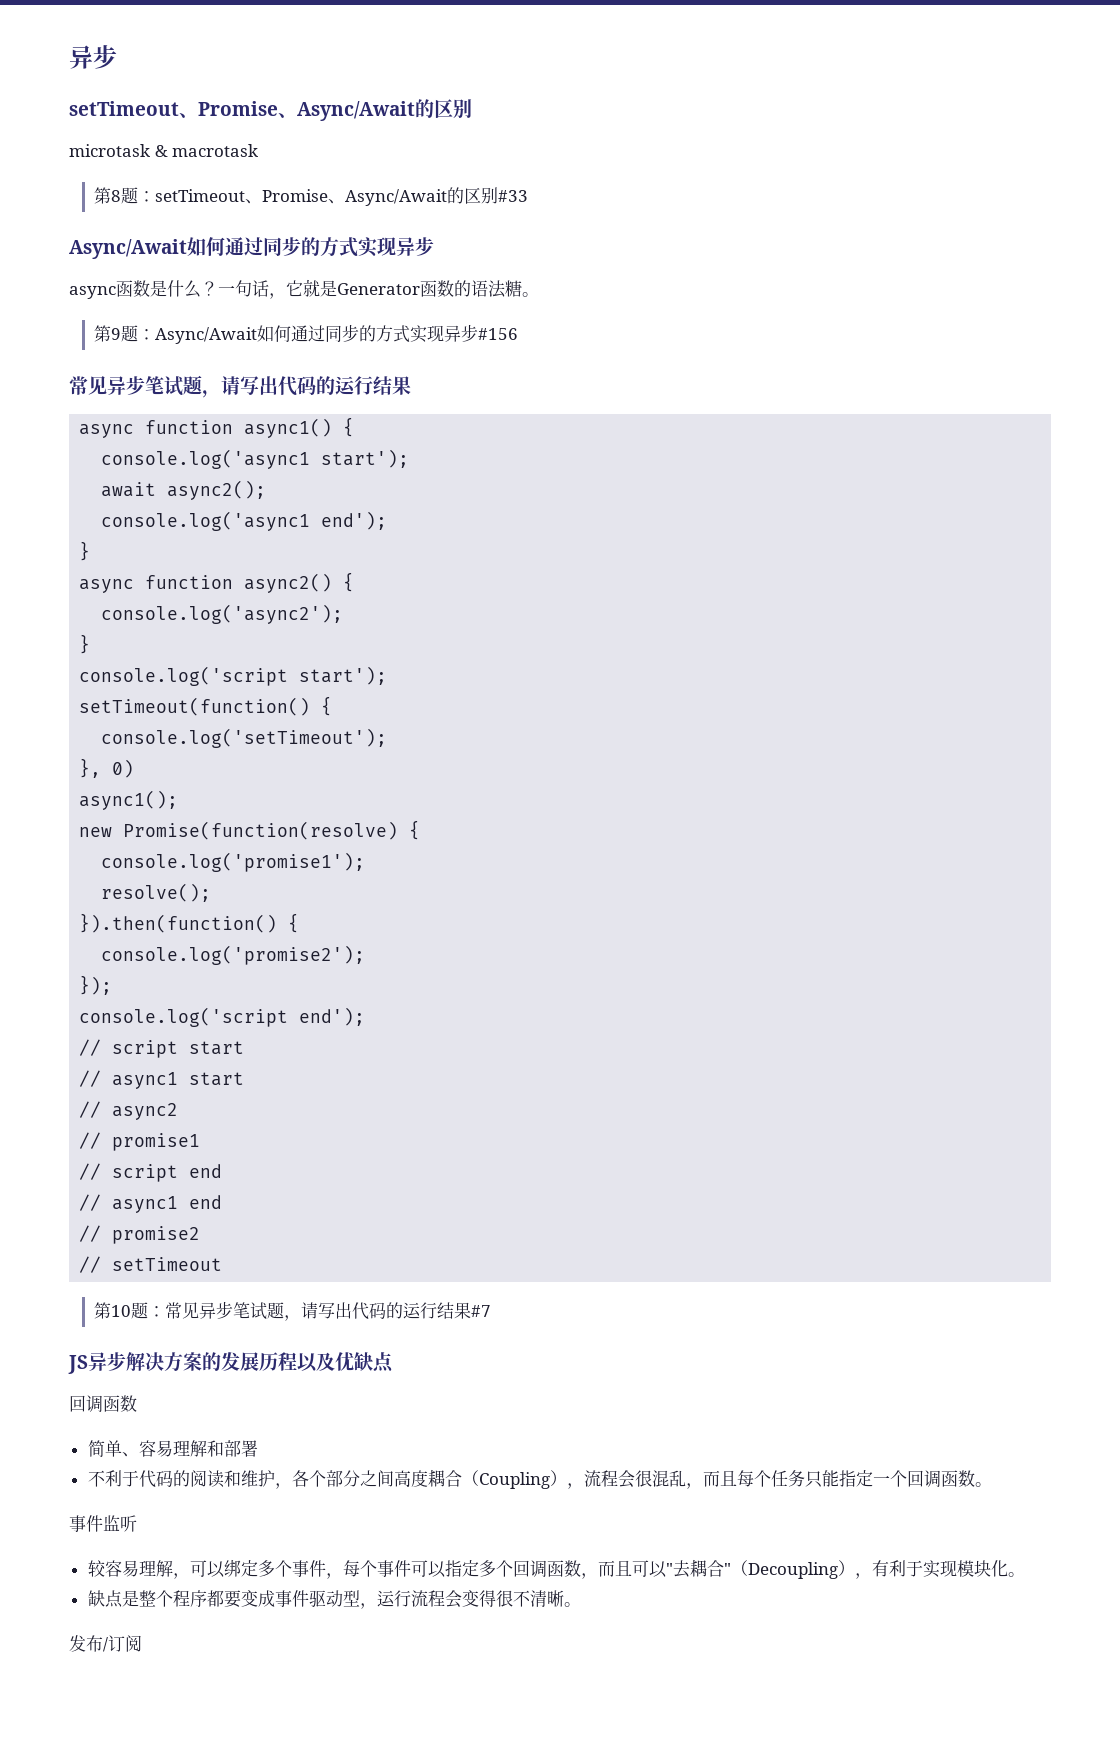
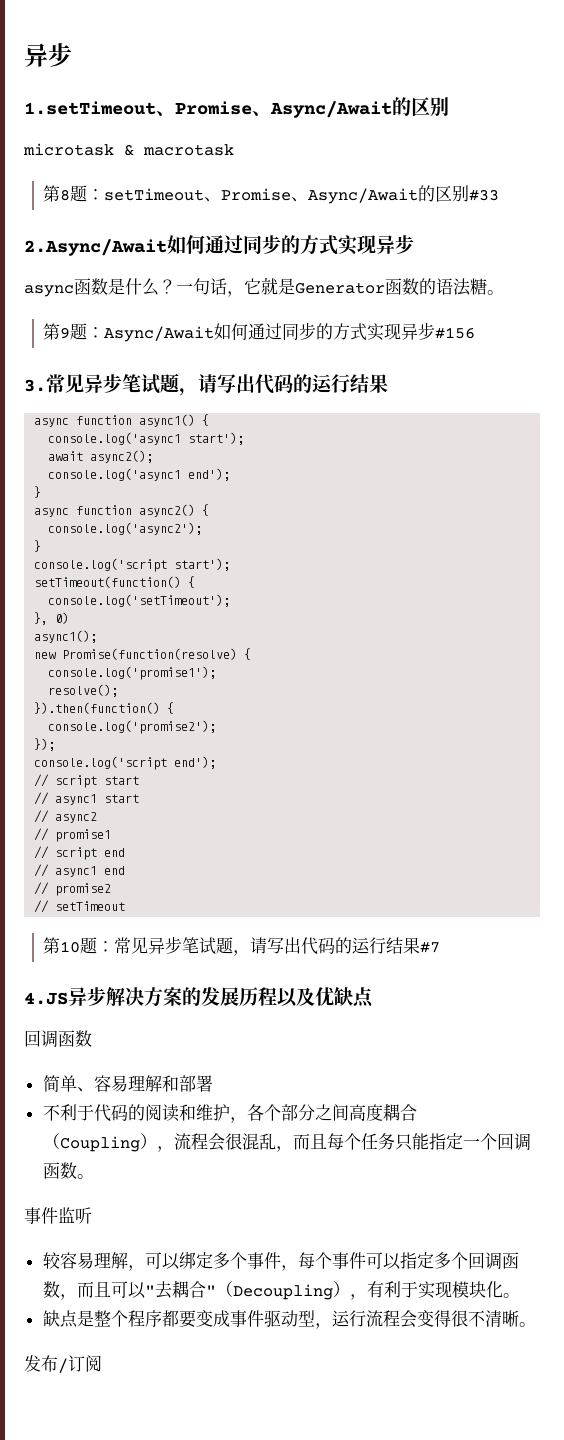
[69,45,117,69] [69,101,179,116] 异步 // setTimeout -> [24,43,72,67] [24,101,156,115] 异步 // 1.setTimeout
[69,239,187,259] Async/Await -> [24,239,167,256] 2.Async/Await
(519, 334) none -> [24,379,46,392] 3.
[68,1355,88,1374] JS -> [24,992,68,1005] 4.JS

